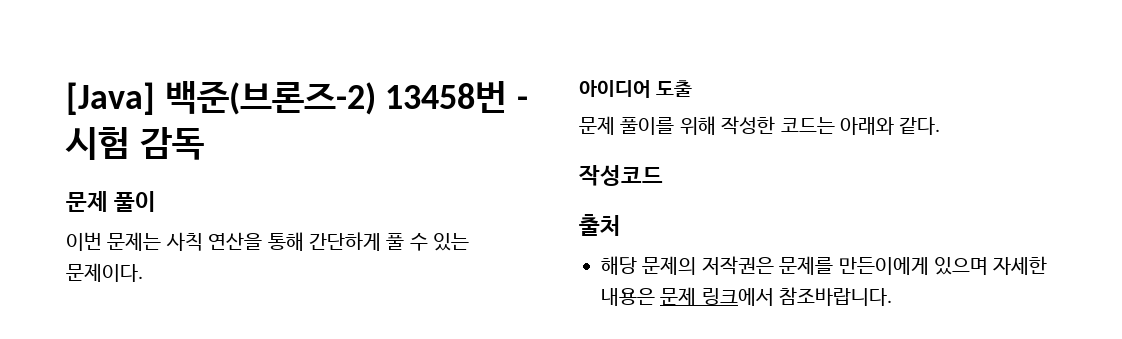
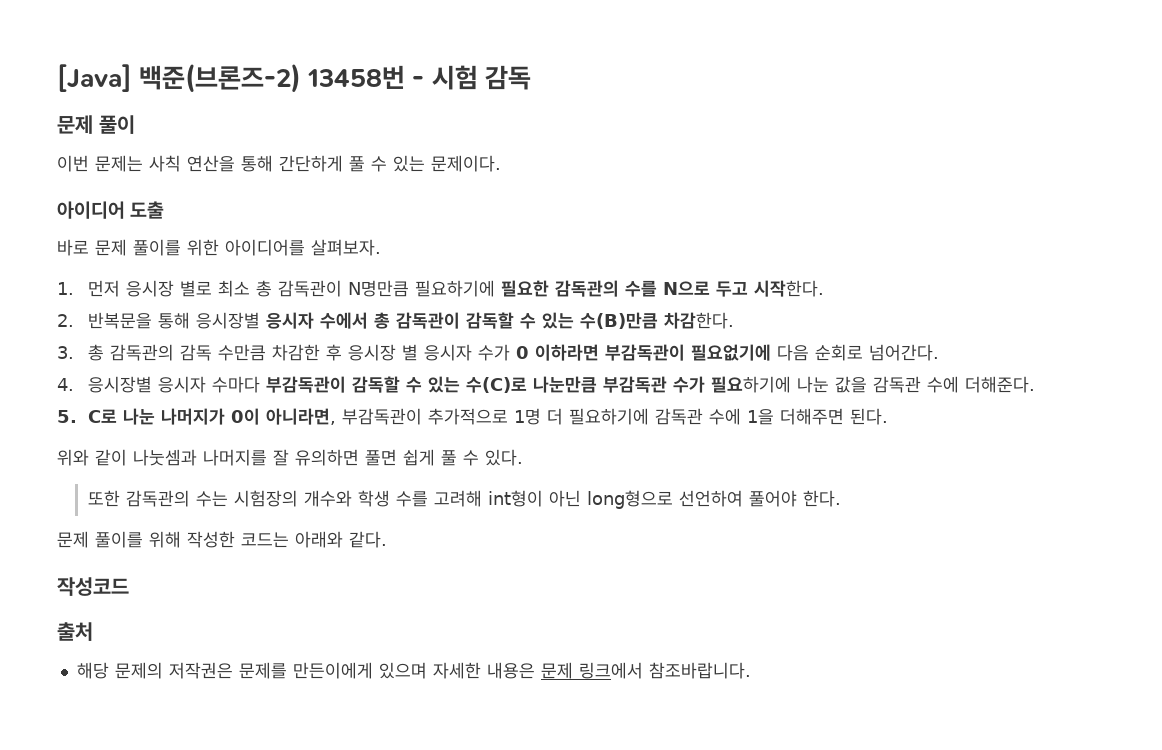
(693, 88) none -> [57,239,381,256] [57,280,824,297] [57,312,734,329] [57,344,939,361] [57,376,1035,393] [57,408,888,425] [57,449,523,466] [87,490,841,509] // 바로 문제 풀이를 위한 아이디어를 살펴보자. // 1. 먼저 응시장 별로 최소 총 감독관이 N명만큼 필요하기에 필요한 감독관의 수를 N으로 두고 시작한다. // 2. 반복문을 통해 응시장별 응시자 수에서 총 감독관이 감독할 수 있는 수(B)만큼 차감한다. // 3. 총 감독관의 감독 수만큼 차감한 후 응시장 별 응시자 수가 0 이하라면 부감독관이 필요없기에 다음 순회로 넘어간다. // 4. 응시장별 응시자 수마다 부감독관이 감독할 수 있는 수(C)로 나눈만큼 부감독관 수가 필요하기에 나눈 값을 감독관 수에 더해준다. // 5. C로 나눈 나머지가 0이 아니라면, 부감독관이 추가적으로 1명 더 필요하기에 감독관 수에 1을 더해주면 된다. // 위와 같이 나눗셈과 나머지를 잘 유의하면 풀면 쉽게 풀 수 있다. // 또한 감독관의 수는 시험장의 개수와 학생 수를 고려해 int형이 아닌 long형으로 선언하여 풀어야 한다.

